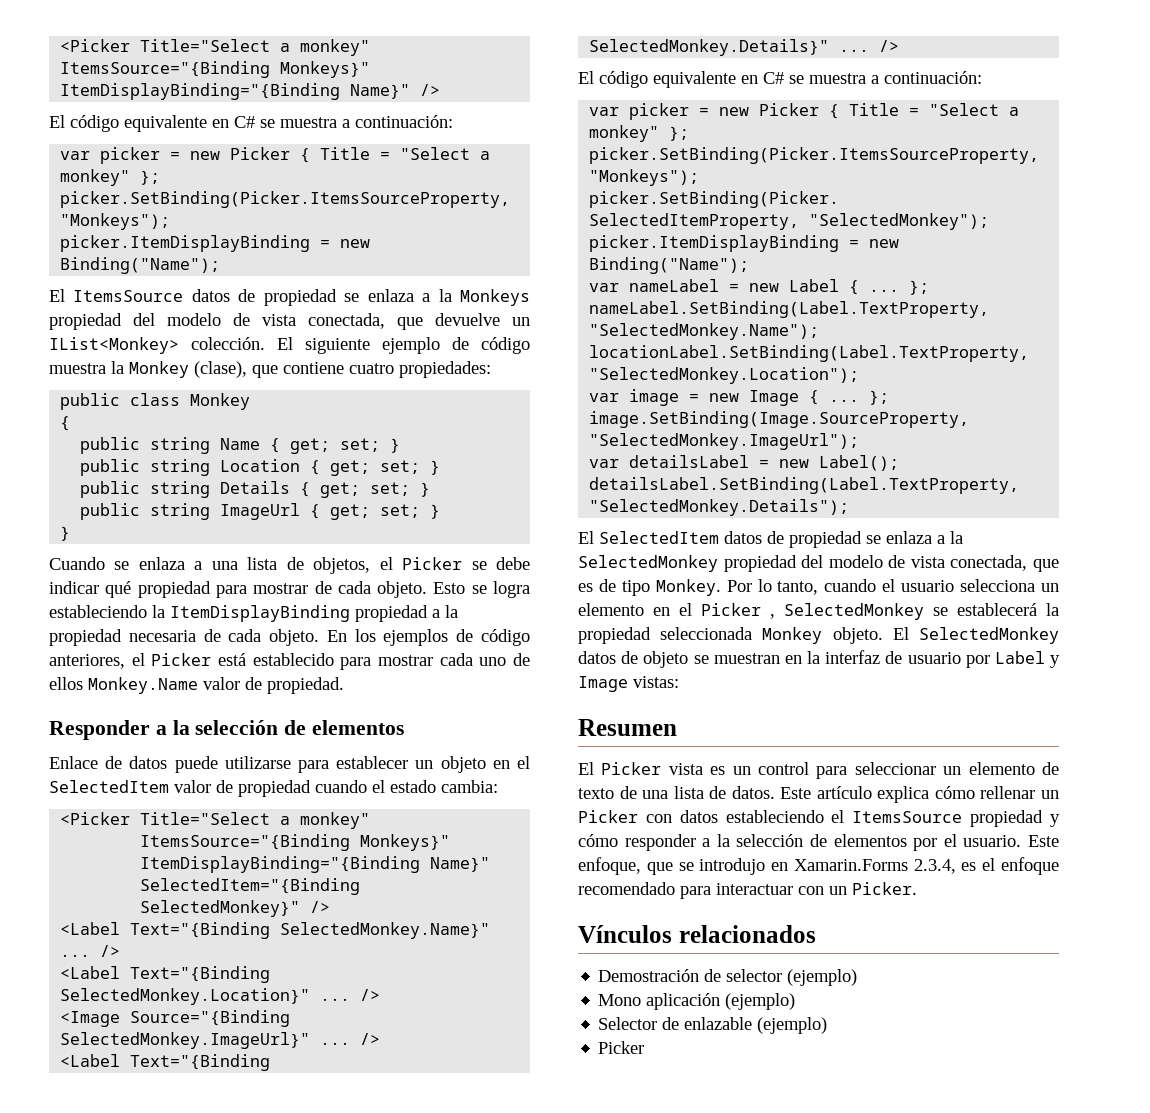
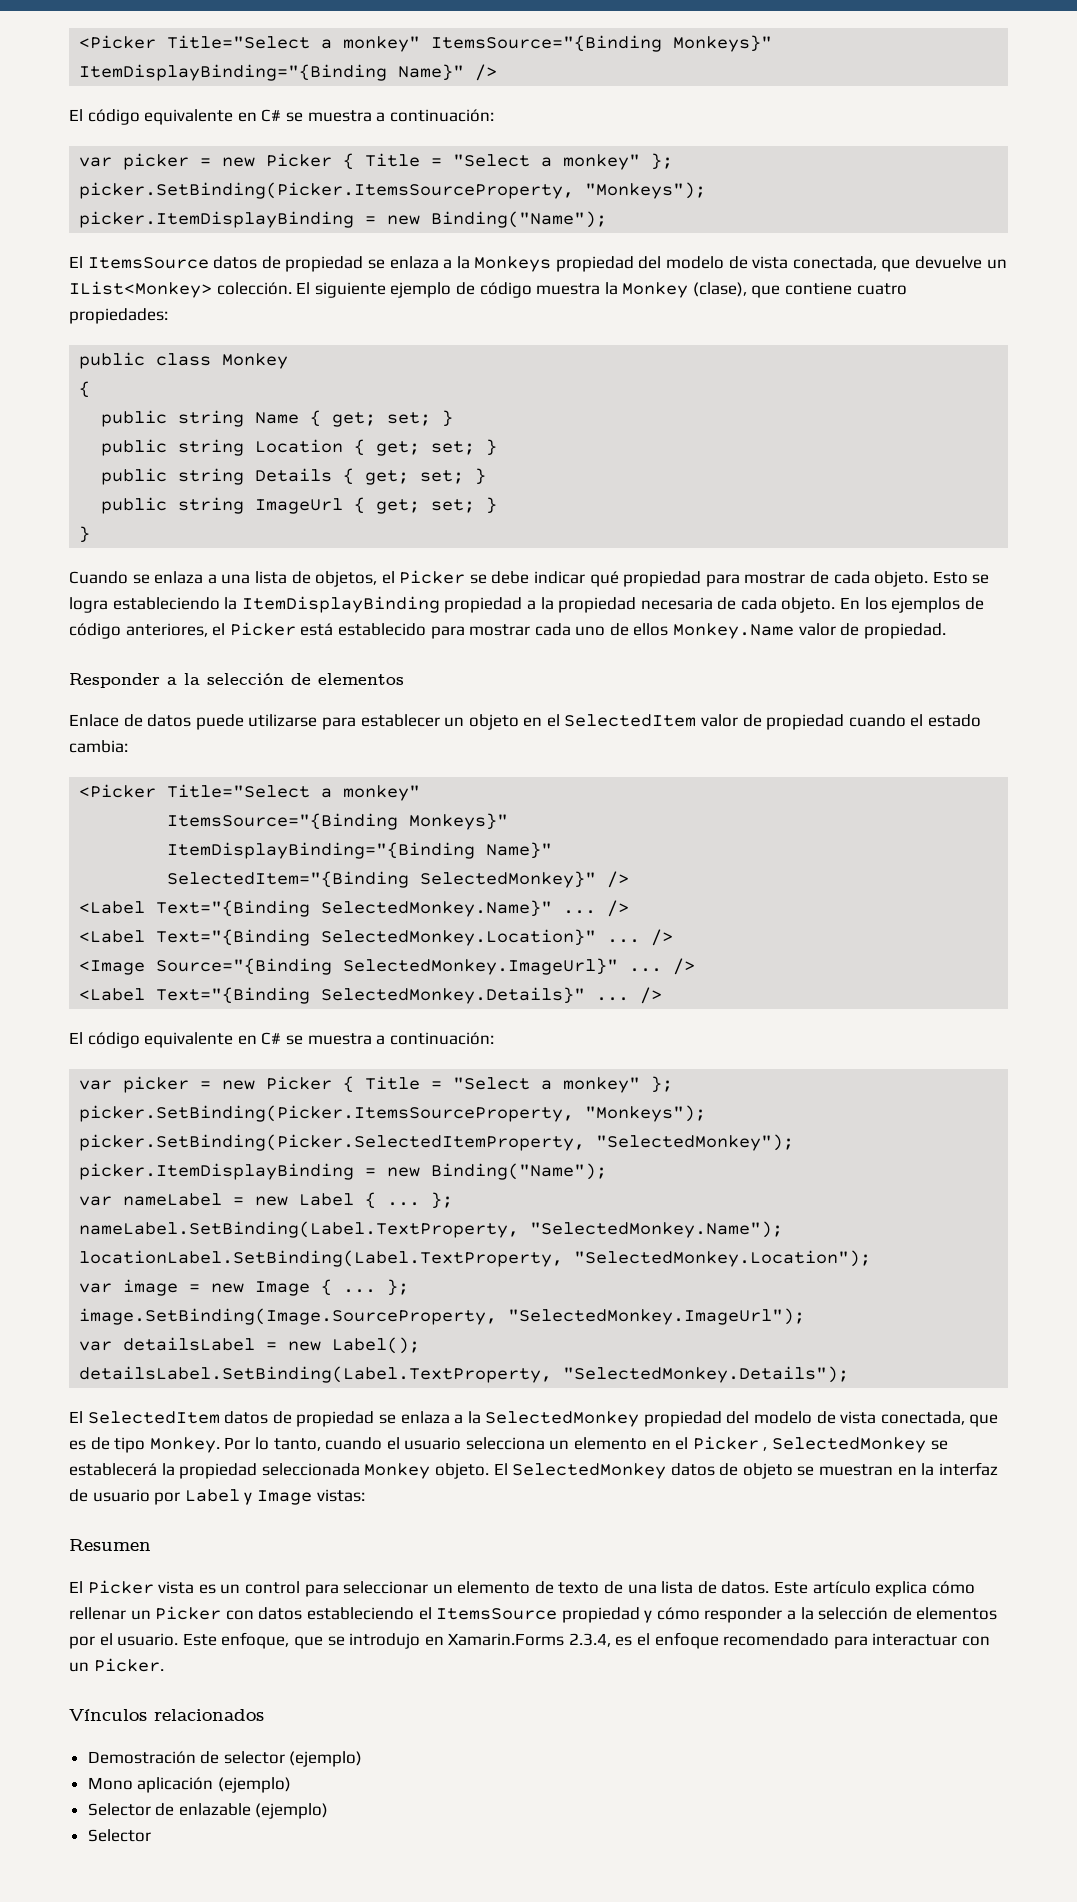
[598,1041,645,1054] Picker -> [87,1829,151,1842] Selector

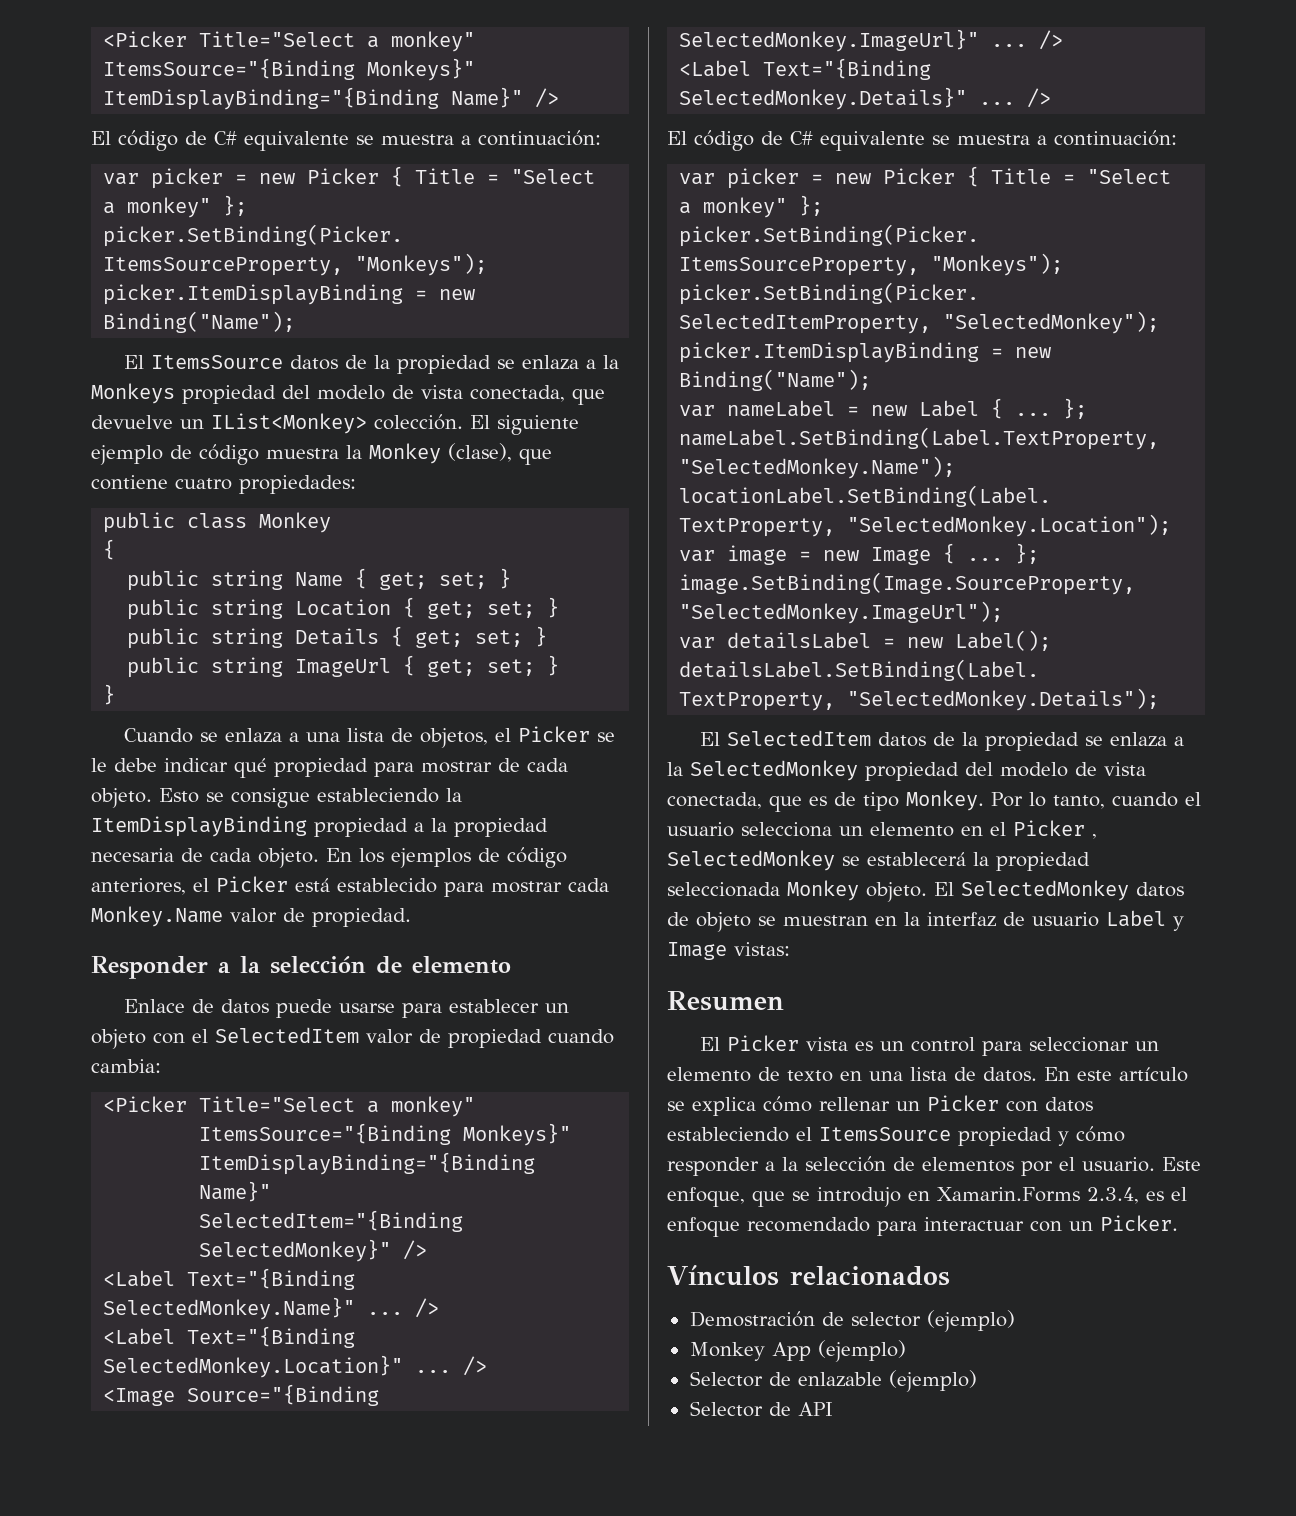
[144,109,282,125] equivalente en C# -> [185,131,349,151] de C# equivalente
(281, 262) none -> [374,355,391,369] la
(487, 579) none -> [91,758,107,772] le
[69,597,108,613] logra -> [231,788,310,808] consigue
[575,623,669,636] uno de ellos -> (609, 885) none
[318,673,404,685] elementos -> [412,956,511,974] elemento
[248,714,318,727] utilizarse -> [339,1003,396,1013] usarse
[523,717,543,727] en -> [153,1033,185,1044] con
[910,714,982,727] el estado -> (614, 1036) none
[144,1032,282,1048] equivalente en C# -> [761,131,925,151] de C# equivalente
(292, 1417) none -> [962,732,979,746] la
[154,1492,181,1505] por -> (1099, 919) none
[604,1581,624,1594] de -> [840,1071,862,1081] en
[774,1581,871,1594] Este artículo -> [1044,1067,1188,1082] [667,1101,685,1111] En este artículo se
[87,1777,214,1793] Mono aplicación -> [689,1342,811,1361] Monkey App
(151, 1835) none -> [768,1402,833,1416] de API

